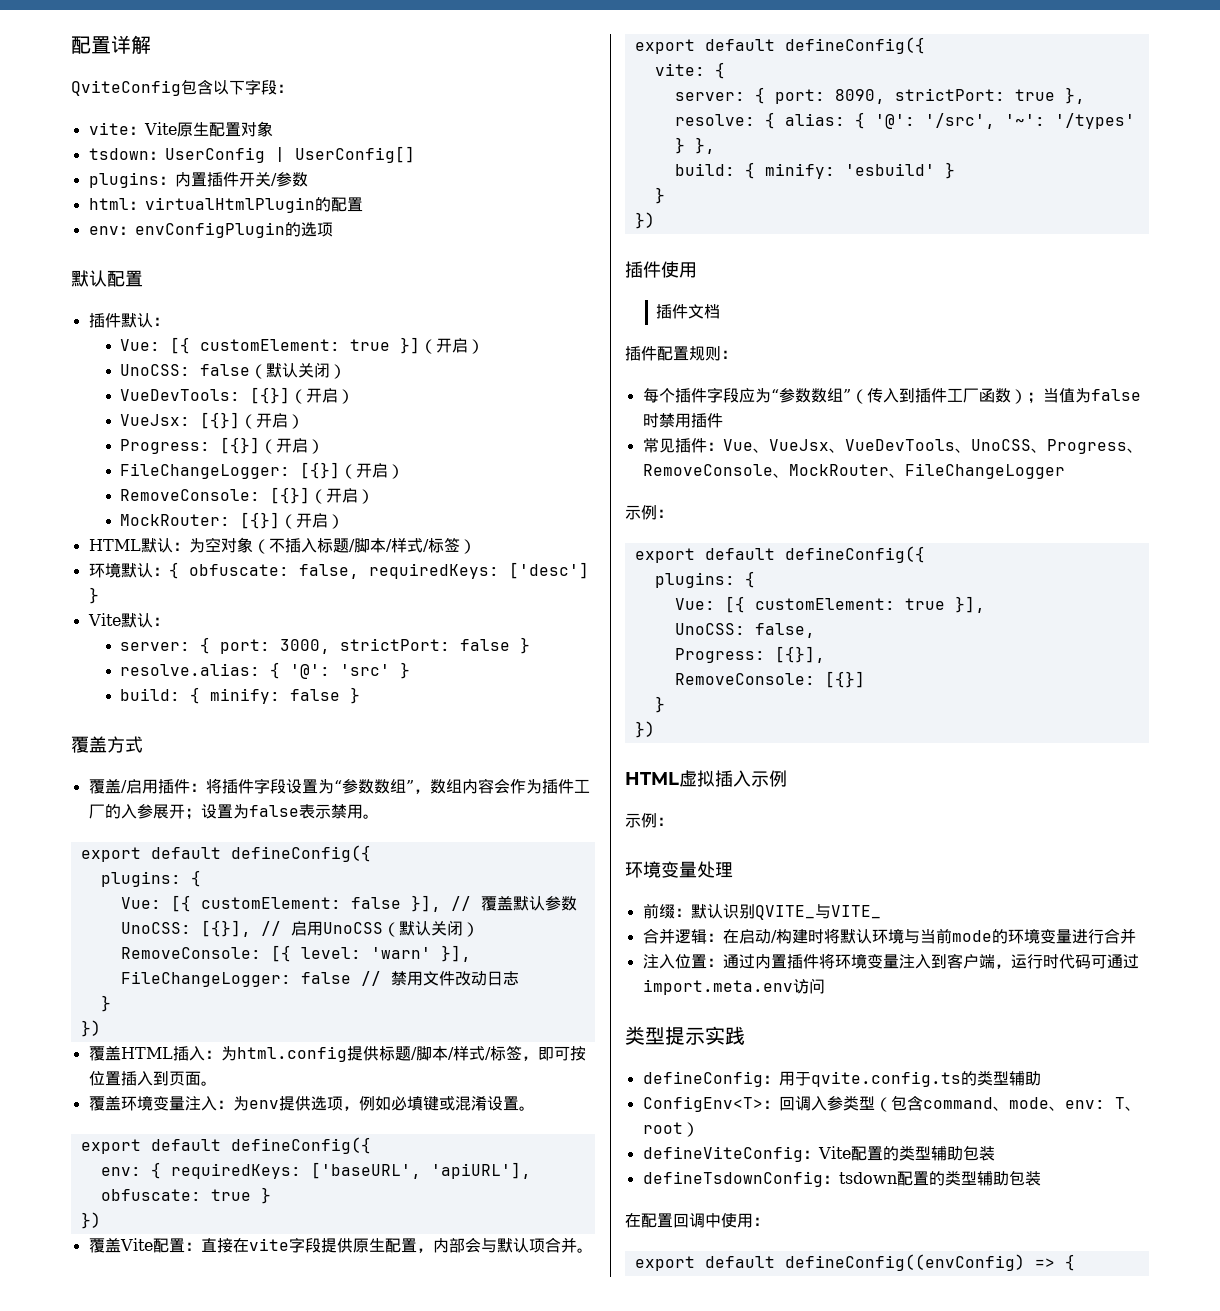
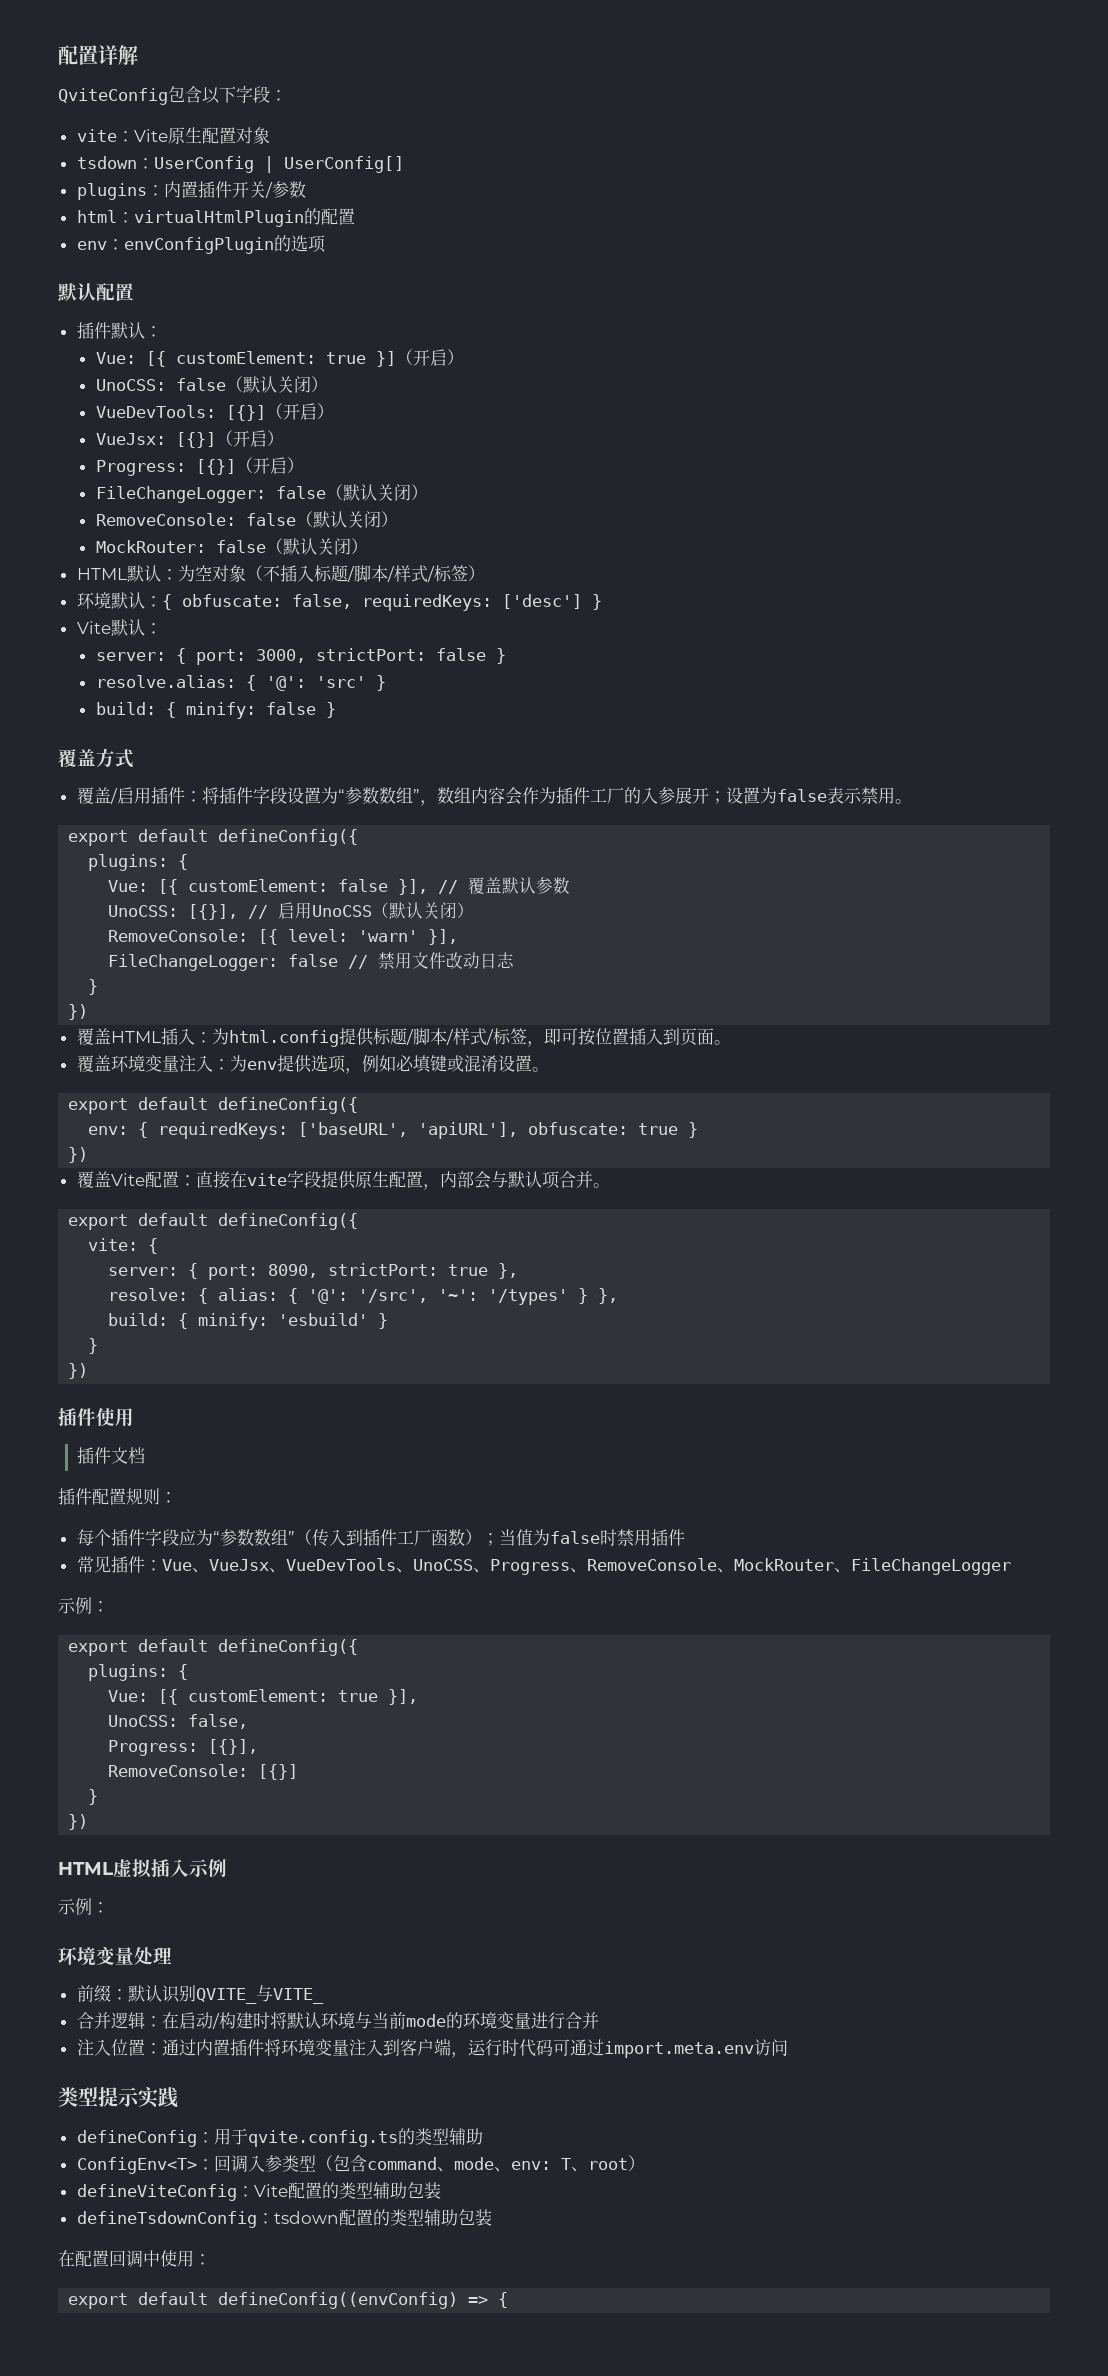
[299,462,404,479] [119,487,374,504] [119,512,328,529] [{}]（开启） // RemoveConsole: [{}]（开启） // MockRouter: [{}]（开启 -> [275,484,428,501] [95,511,398,528] [95,538,351,555] false（默认关闭） // RemoveConsole: false（默认关闭） // MockRouter: false（默认关闭

